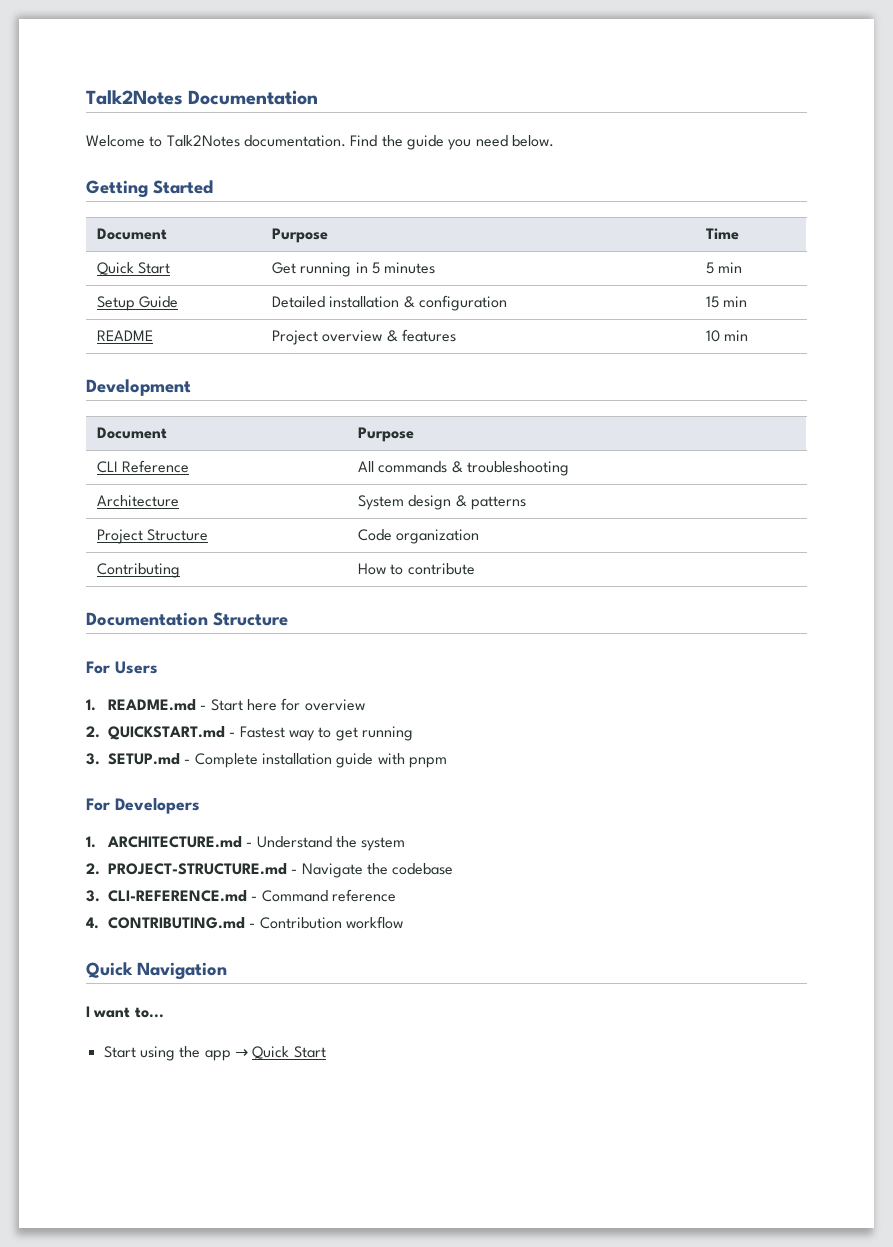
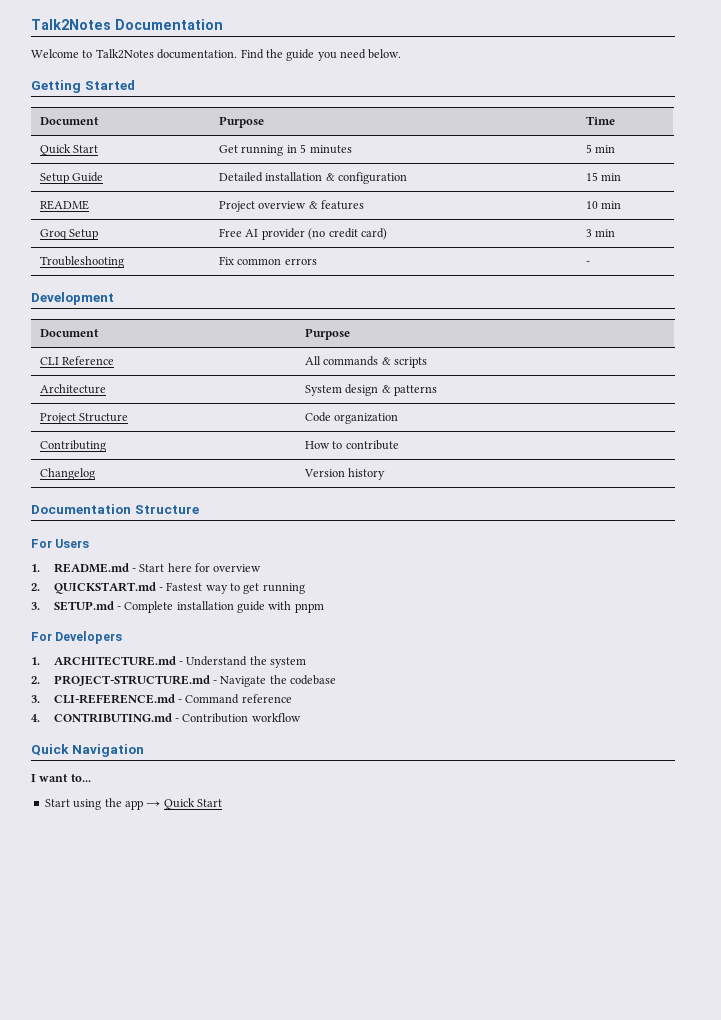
(749, 335) none -> [40,229,99,240] [219,228,387,240] [586,229,616,237] [40,256,125,268] [219,256,317,265] [586,261,591,265] // Groq Setup | Free AI provider (no credit card) | 3 min // Troubleshooting | Fix common errors | -
[466,461,569,476] troubleshooting -> [394,357,428,368] scripts
(475, 569) none -> [40,468,96,480] [304,468,386,480] // Changelog | Version history

